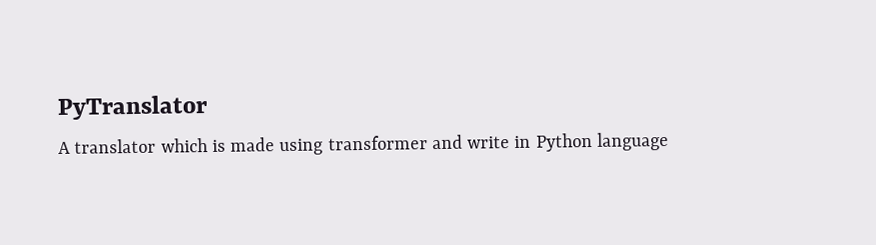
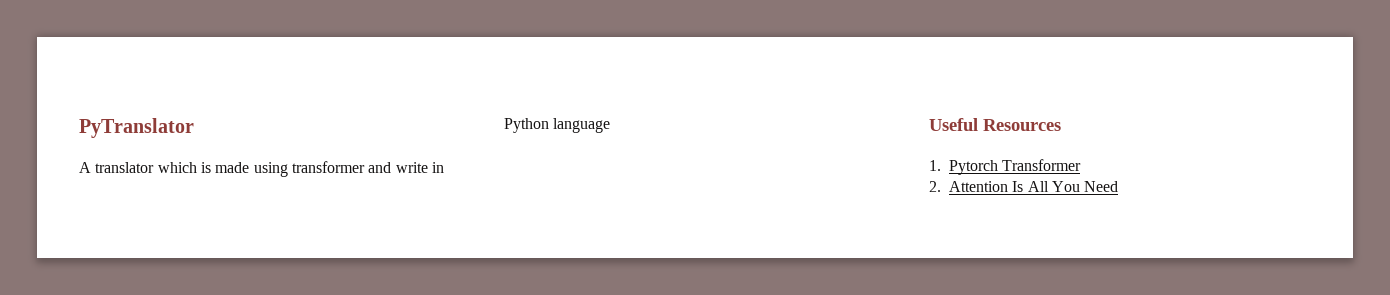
(669, 141) none -> [929,118,1061,131] [929,159,1082,175] [929,181,1119,192] // Useful Resources // 1. Pytorch Transformer // 2. Attention Is All You Need

